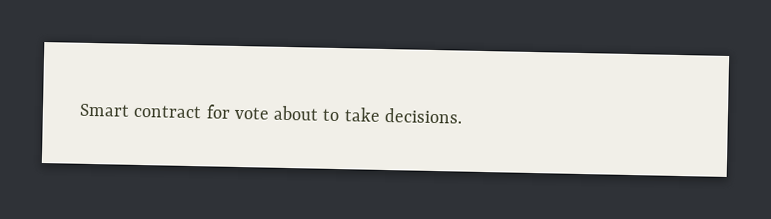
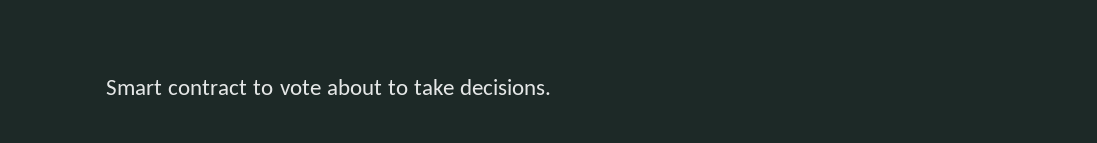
[205,104,231,119] for -> [253,80,274,95] to

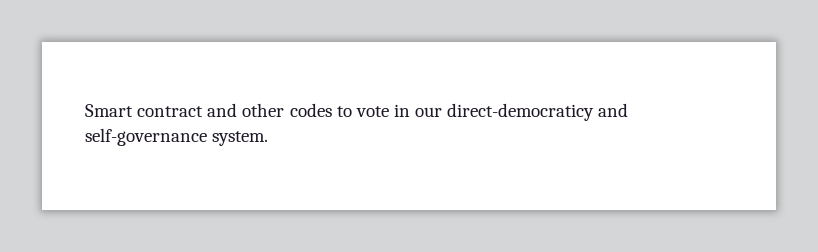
[253,79,552,95] to vote about to take decisions. -> [207,103,629,121] [85,128,269,146] and other codes to vote in our direct-democraticy and self-governance system.

